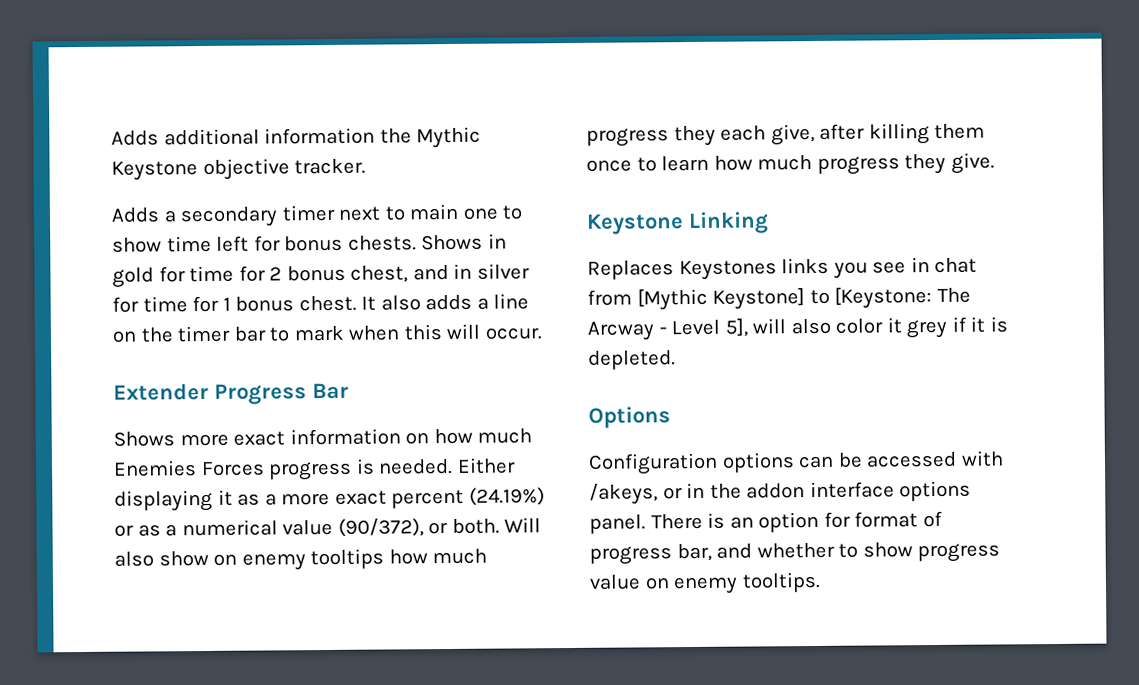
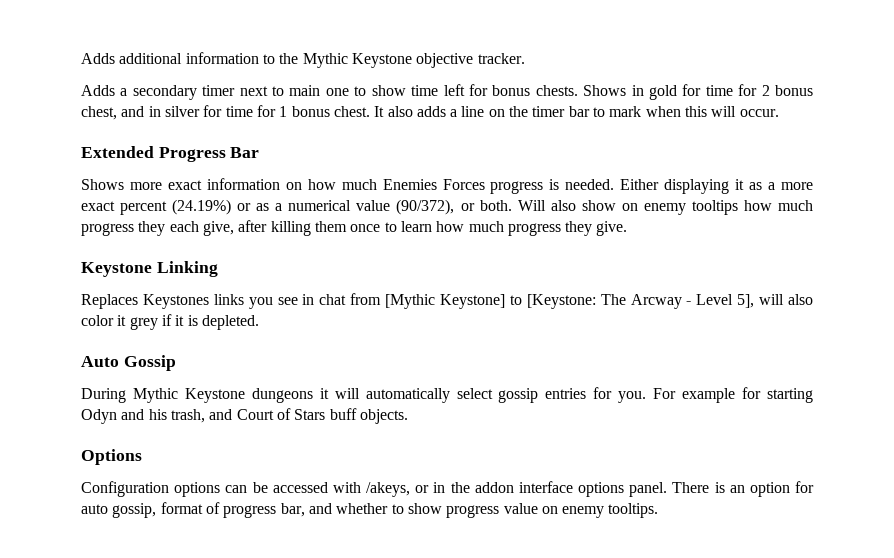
(376, 136) none -> [262,54,275,64] to
[113,382,209,401] Extender -> [81,146,154,158] Extended
(676, 360) none -> [81,355,176,371] [81,387,814,403] [81,408,408,424] // Auto Gossip // During Mythic Keystone dungeons it will automatically select gossip entries for you. For example for starting Odyn and his trash, and Court of Stars buff objects.
(851, 519) none -> [81,503,157,518] auto gossip,

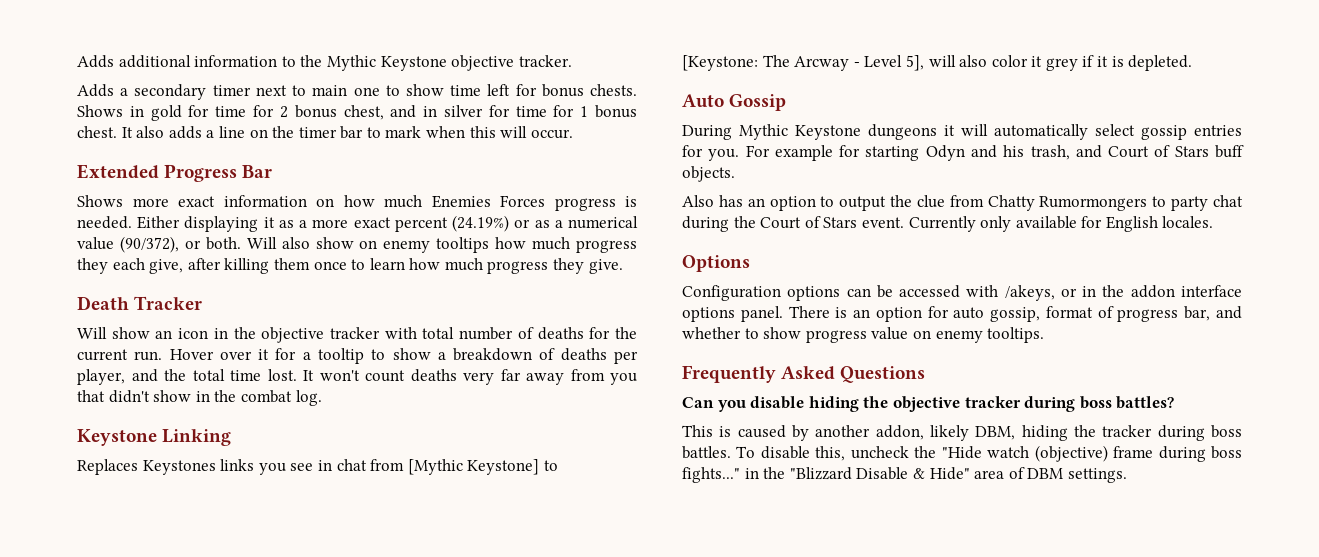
(628, 228) none -> [77,296,203,310] [77,327,637,343] [77,348,638,364] [77,369,637,385] [77,390,322,406] // Death Tracker // Will show an icon in the objective tracker with total number of deaths for the current run. Hover over it for a tooltip to show a breakdown of deaths per player, and the total time lost. It won't count deaths very far away from you that didn't show in the combat log.
(408, 416) none -> [682,195,1243,211] [682,216,1214,232] // Also has an option to output the clue from Chatty Rumormongers to party chat during the Court of Stars event. Currently only available for English locales.
(659, 510) none -> [682,365,926,383] [682,396,1175,412] [682,425,1242,441] [682,445,1242,462] [682,467,1127,483] // Frequently Asked Questions // Can you disable hiding the objective tracker during boss battles? // This is caused by another addon, likely DBM, hiding the tracker during boss battles. To disable this, uncheck the "Hide watch (objective) frame during boss fights..." in the "Blizzard Disable & Hide" area of DBM settings.

